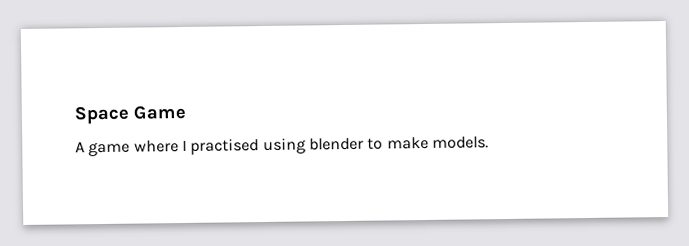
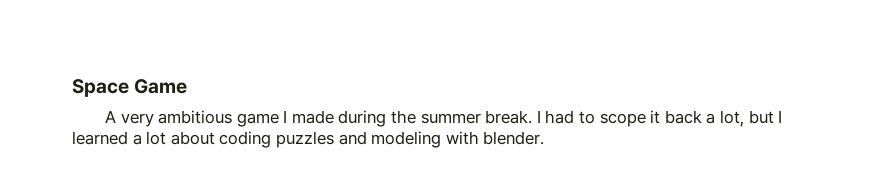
[88,136,489,157] game where I practised using blender to make models. -> [120,110,783,127] [72,131,545,148] very ambitious game I made during the summer break. I had to scope it back a lot, but I learned a lot about coding puzzles and modeling with blender.

